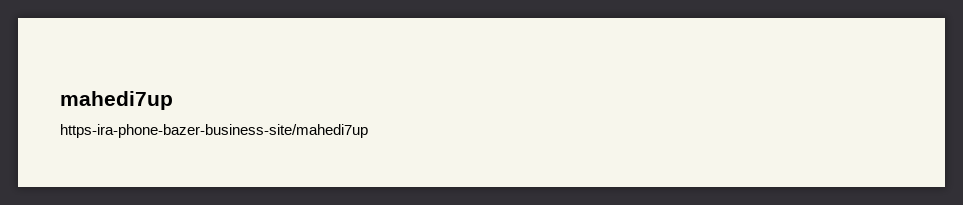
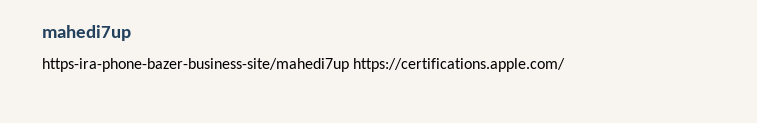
(368, 131) none -> [353,58,566,72] https://certifications.apple.com/

